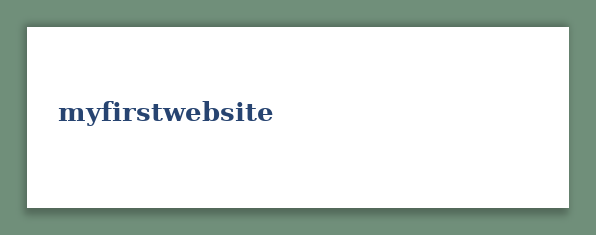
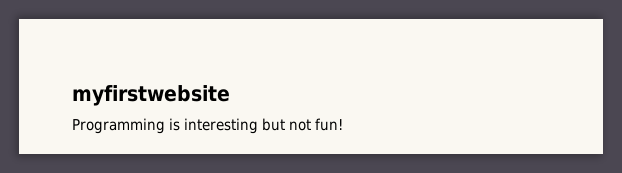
(274, 113) none -> [72,118,343,134] // Programming is interesting but not fun!

